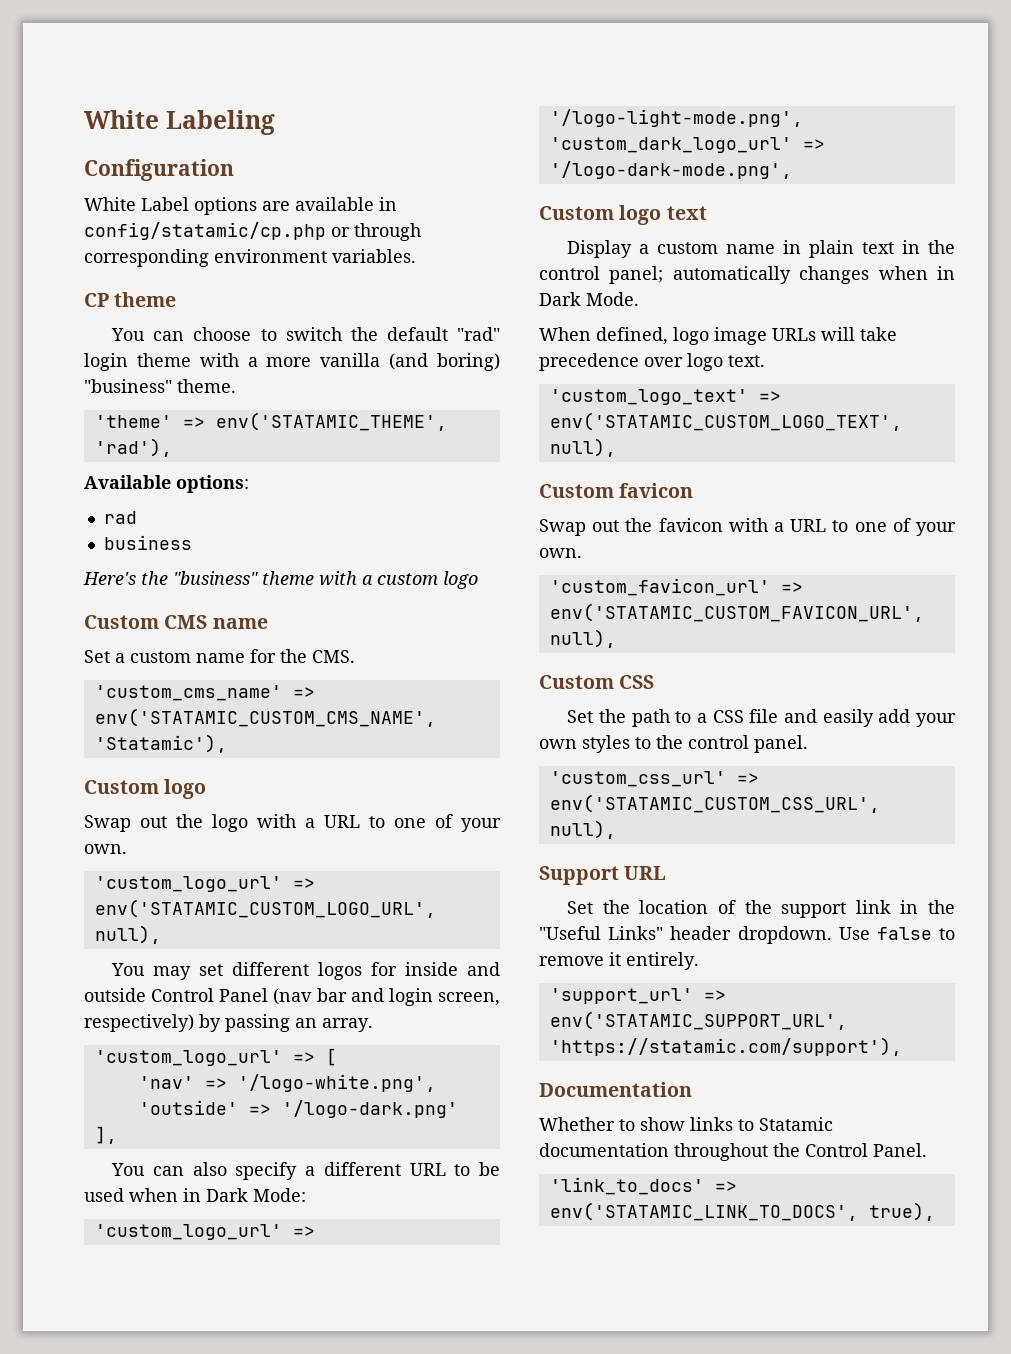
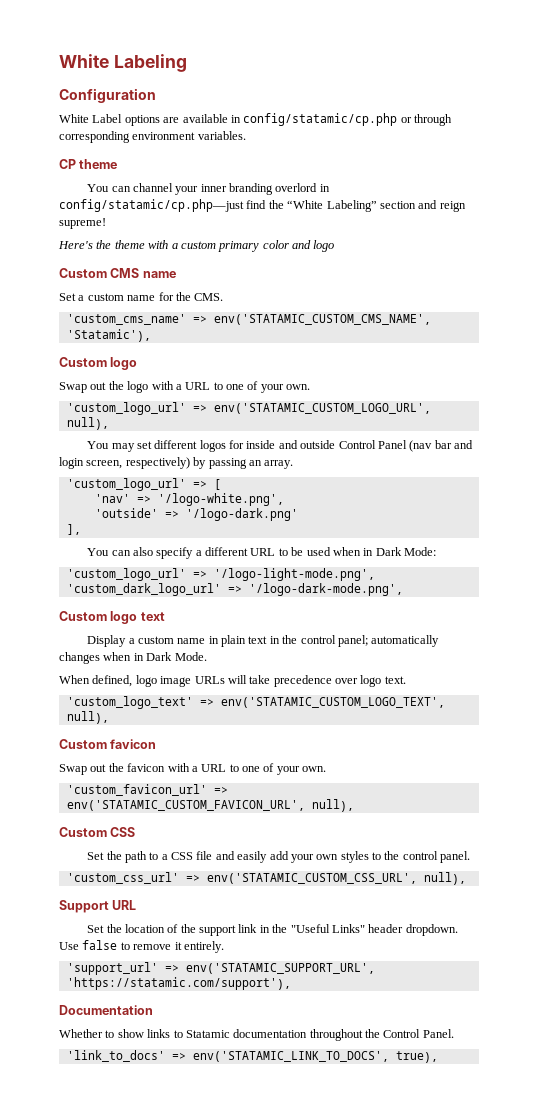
[193,327,500,341] [84,353,500,371] [84,379,236,393] [94,412,447,431] [94,438,172,457] [84,475,249,493] [103,511,137,524] [103,535,192,550] choose to switch the default "rad" login theme with a more vanilla (and boring) "business" theme. // 'theme' => env('STATAMIC_THEME', 'rad'), // Available options: // rad // business -> [132,183,330,195] [59,199,466,212] [59,218,106,229] channel your inner branding overlord in config/statamic/cp.php—just find the “White Labeling” section and reign supreme!
[173,571,259,585] "business" -> (112, 244) none
(438, 579) none -> [218,240,311,252] primary color and

